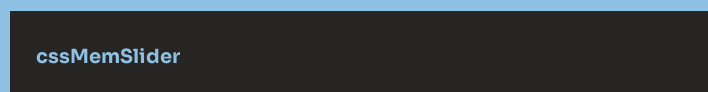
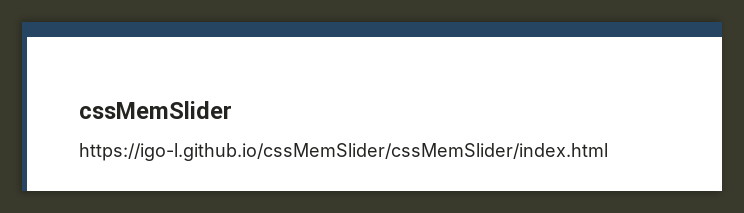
(180, 56) none -> [79,143,608,161] // https://igo-l.github.io/cssMemSlider/cssMemSlider/index.html

